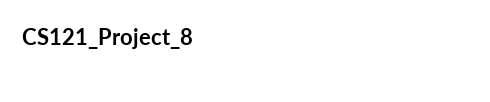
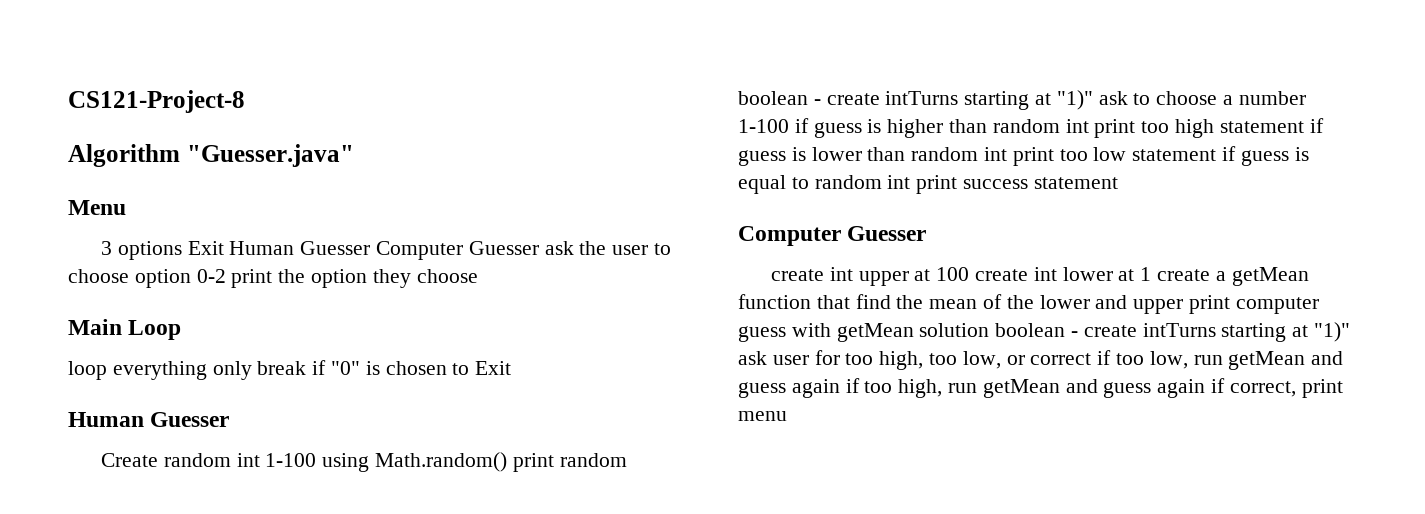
[22,28,193,49] CS121_Project_8 -> [68,90,245,113] [68,144,354,167] [68,200,126,215] [100,241,671,260] [68,269,478,288] [68,319,182,340] [68,360,512,380] [68,412,230,427] [100,452,627,472] [738,90,1306,110] [738,118,1324,138] [738,146,1309,166] [738,175,1118,194] [738,226,927,246] [770,267,1309,286] [738,294,1319,314] [738,322,1351,342] [738,350,1344,370] [738,378,1343,398] [738,411,787,421] CS121-Project-8 // Algorithm "Guesser.java" // Menu // 3 options Exit Human Guesser Computer Guesser ask the user to choose option 0-2 print the option they choose // Main Loop // loop everything only break if "0" is chosen to Exit // Human Guesser // Create random int 1-100 using Math.random() print random boolean - create intTurns starting at "1)" ask to choose a number 1-100 if guess is higher than random int print too high statement if guess is lower than random int print too low statement if guess is equal to random int print success statement // Computer Guesser // create int upper at 100 create int lower at 1 create a getMean function that find the mean of the lower and upper print computer guess with getMean solution boolean - create intTurns starting at "1)" ask user for too high, too low, or correct if too low, run getMean and guess again if too high, run getMean and guess again if correct, print menu

